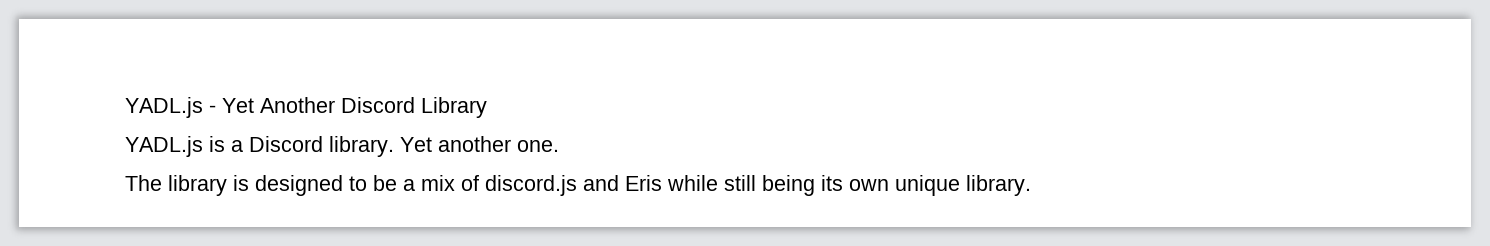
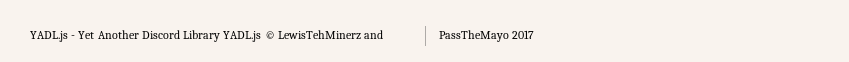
[125,136,559,157] [125,175,1031,196] // YADL.js is a Discord library. Yet another one. // The library is designed to be a mix of discord.js and Eris while still being its own unique library. -> [223,30,535,42] YADL.js © LewisTehMinerz and PassTheMayo 2017

